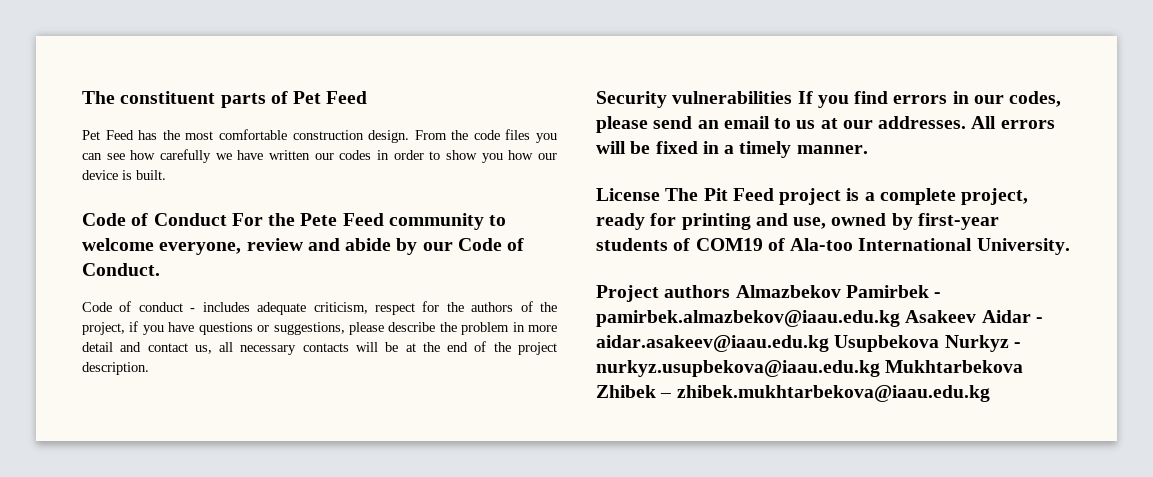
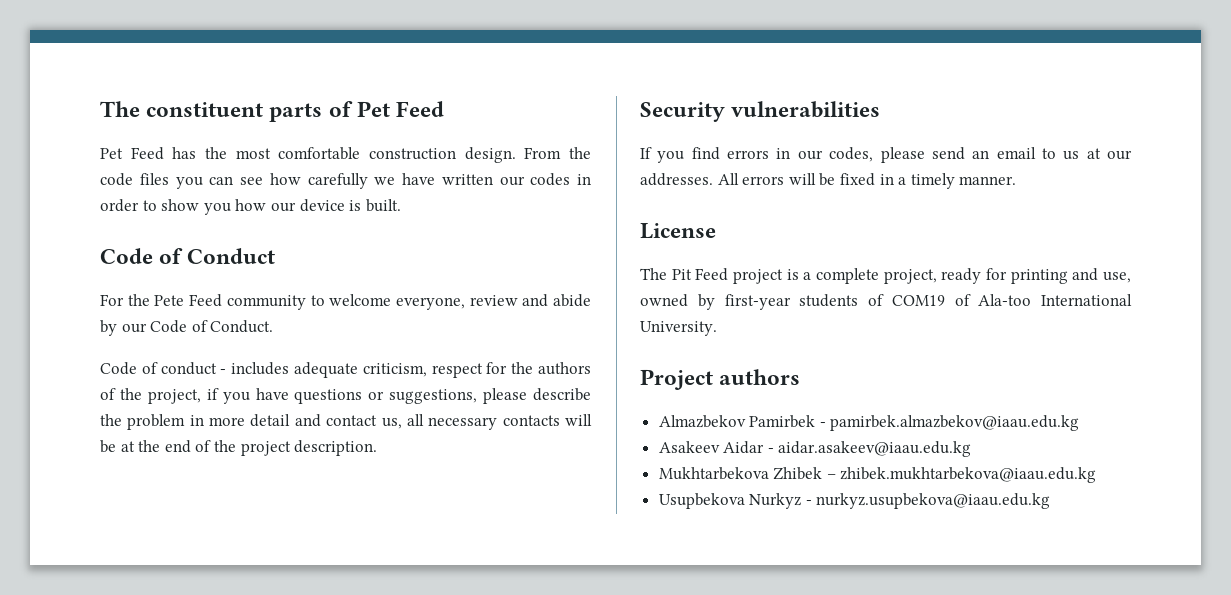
(227, 219) none -> (276, 256) //
(793, 97) none -> (881, 109) //
(660, 194) none -> (716, 231) //
(731, 291) none -> (801, 377) //
(900, 318) none -> (1080, 423) //
[834,335,1021,352] [596,360,1024,377] [596,385,990,402] Usupbekova Nurkyz - nurkyz.usupbekova@iaau.edu.kg Mukhtarbekova Zhibek – zhibek.mukhtarbekova@iaau.edu.kg -> [658,467,1097,483] [658,493,1051,509] // Mukhtarbekova Zhibek – zhibek.mukhtarbekova@iaau.edu.kg // Usupbekova Nurkyz - nurkyz.usupbekova@iaau.edu.kg

